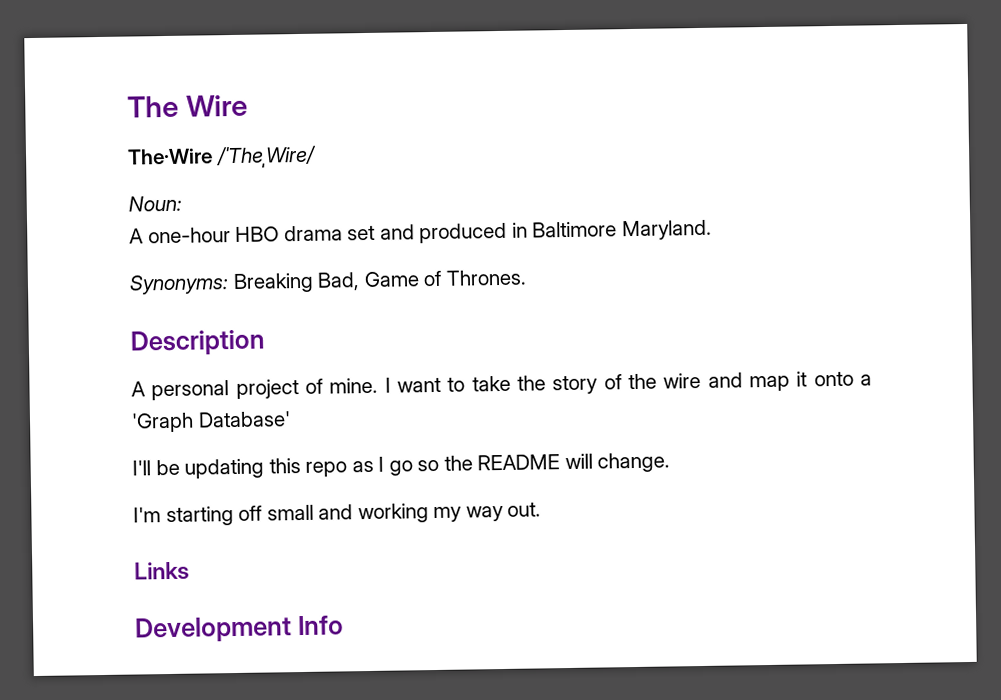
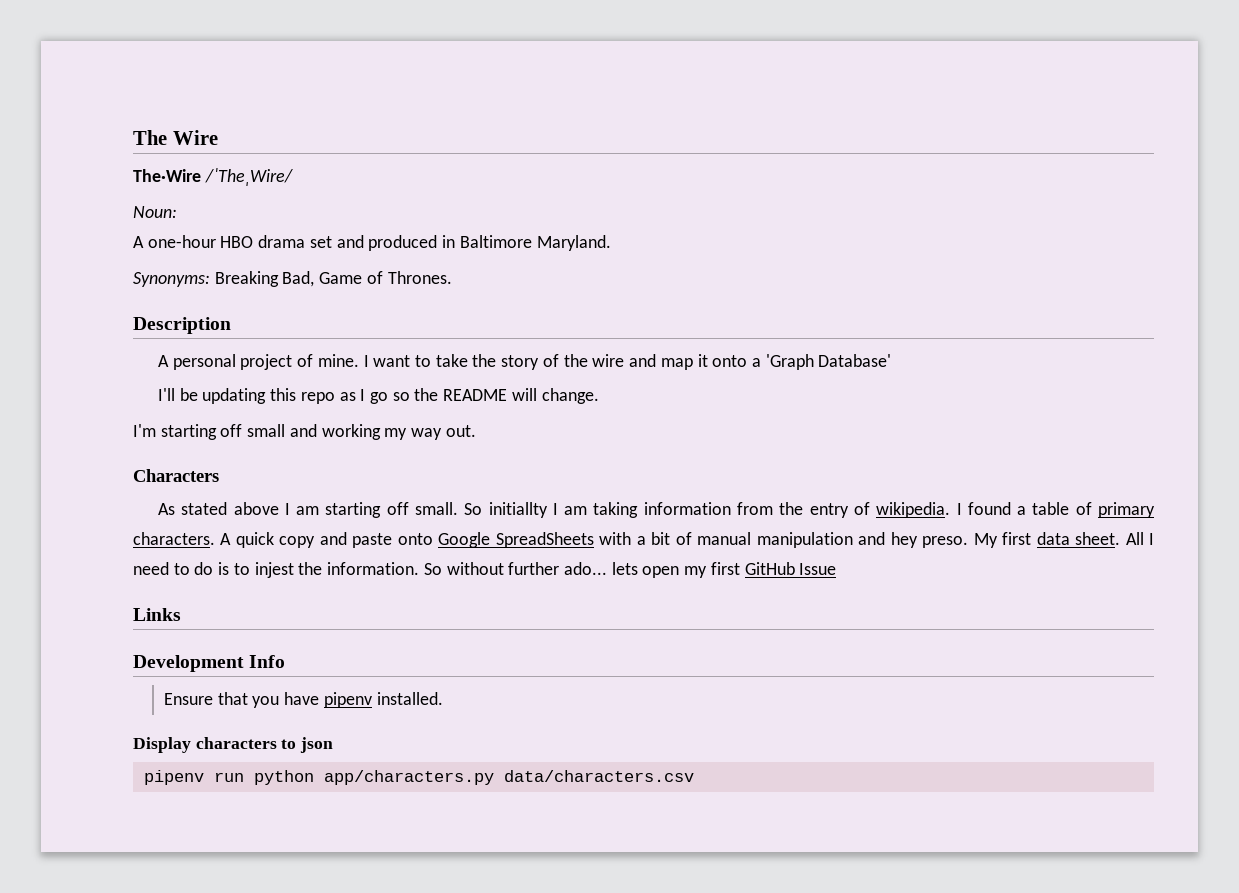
[134,561,190,581] [134,615,344,643] Links // Development Info -> [133,469,219,482] [157,502,1156,518] [133,532,1155,548] [133,562,837,578] [133,608,181,621] [133,655,286,672] [163,692,443,708] [133,737,334,753] [143,770,694,785] Characters // As stated above I am starting off small. So initiallty I am taking information from the entry of wikipedia. I found a table of primary characters. A quick copy and paste onto Google SpreadSheets with a bit of manual manipulation and hey preso. My first data sheet. All I need to do is to injest the information. So without further ado... lets open my first GitHub Issue // Links // Development Info // Ensure that you have pipenv installed. // Display characters to json // pipenv run python app/characters.py data/characters.csv

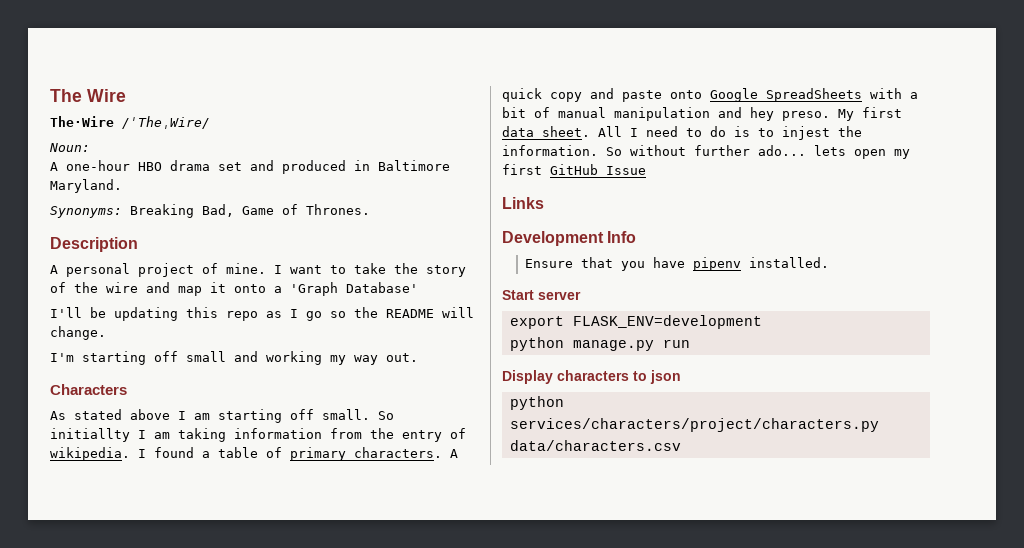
(443, 698) none -> [502,290,581,300] [509,315,762,329] [509,337,690,351] // Start server // export FLASK_ENV=development // python manage.py run
[143,770,494,785] pipenv run python app/characters.py -> [509,396,564,410] [509,418,879,432] python services/characters/project/characters.py

